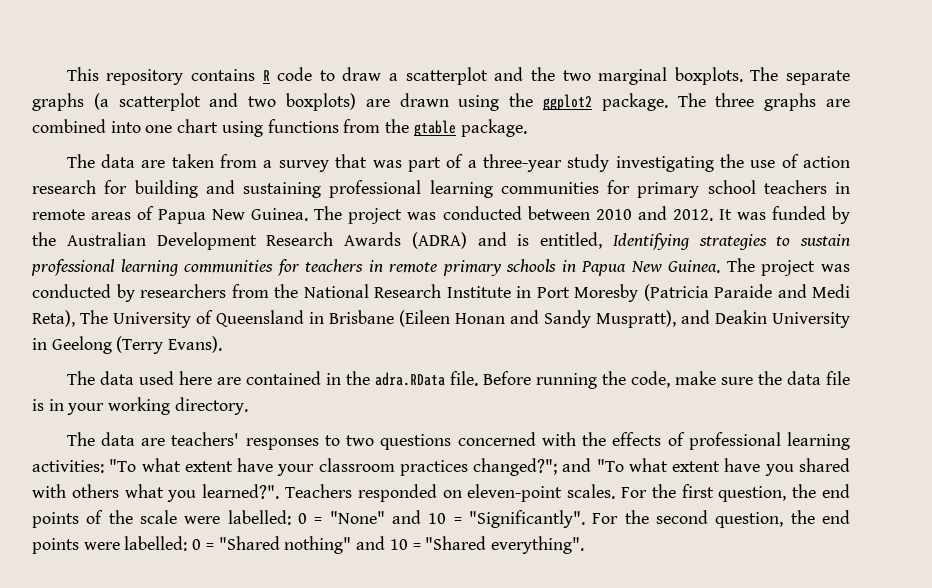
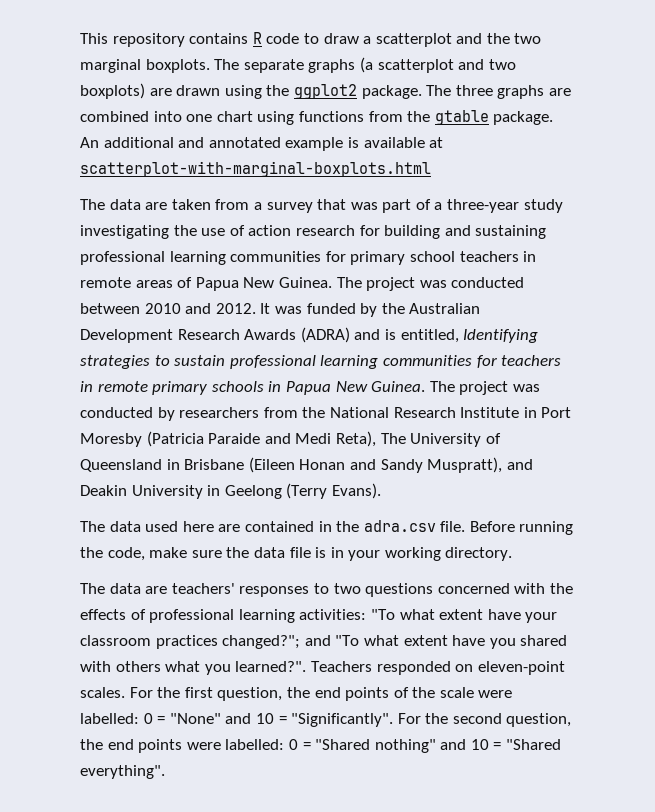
(527, 128) none -> [80,137,444,151] [80,161,431,177] An additional and annotated example is available at scatterplot-with-marginal-boxplots.html
[374,372,445,386] adra.RData -> [363,520,436,532] adra.csv

